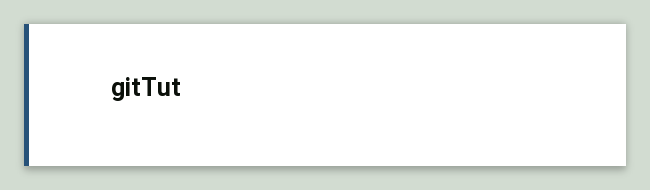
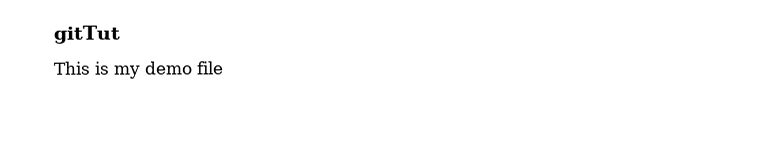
(181, 89) none -> [53,61,223,79] // This is my demo file

